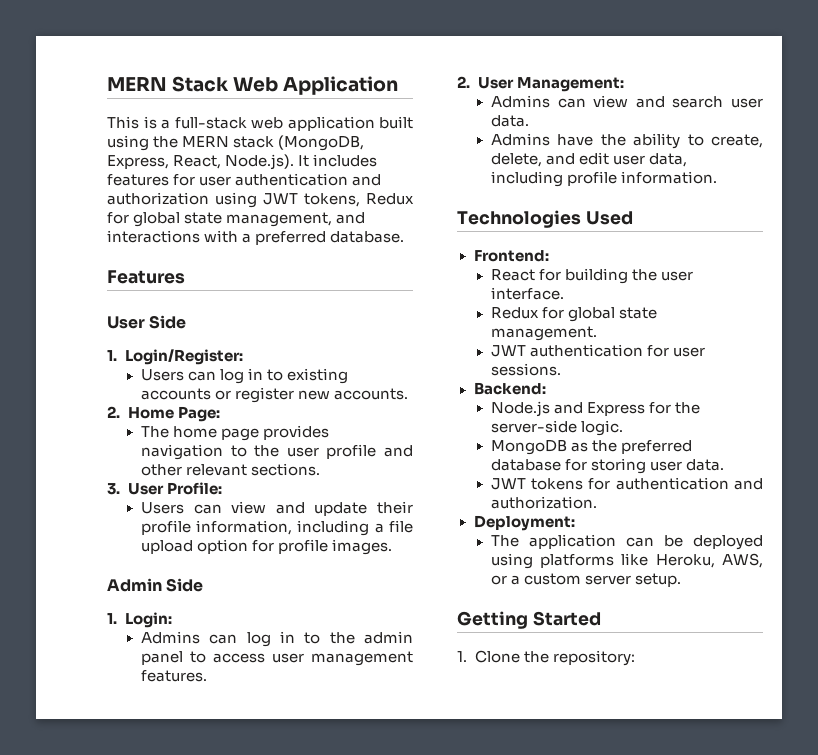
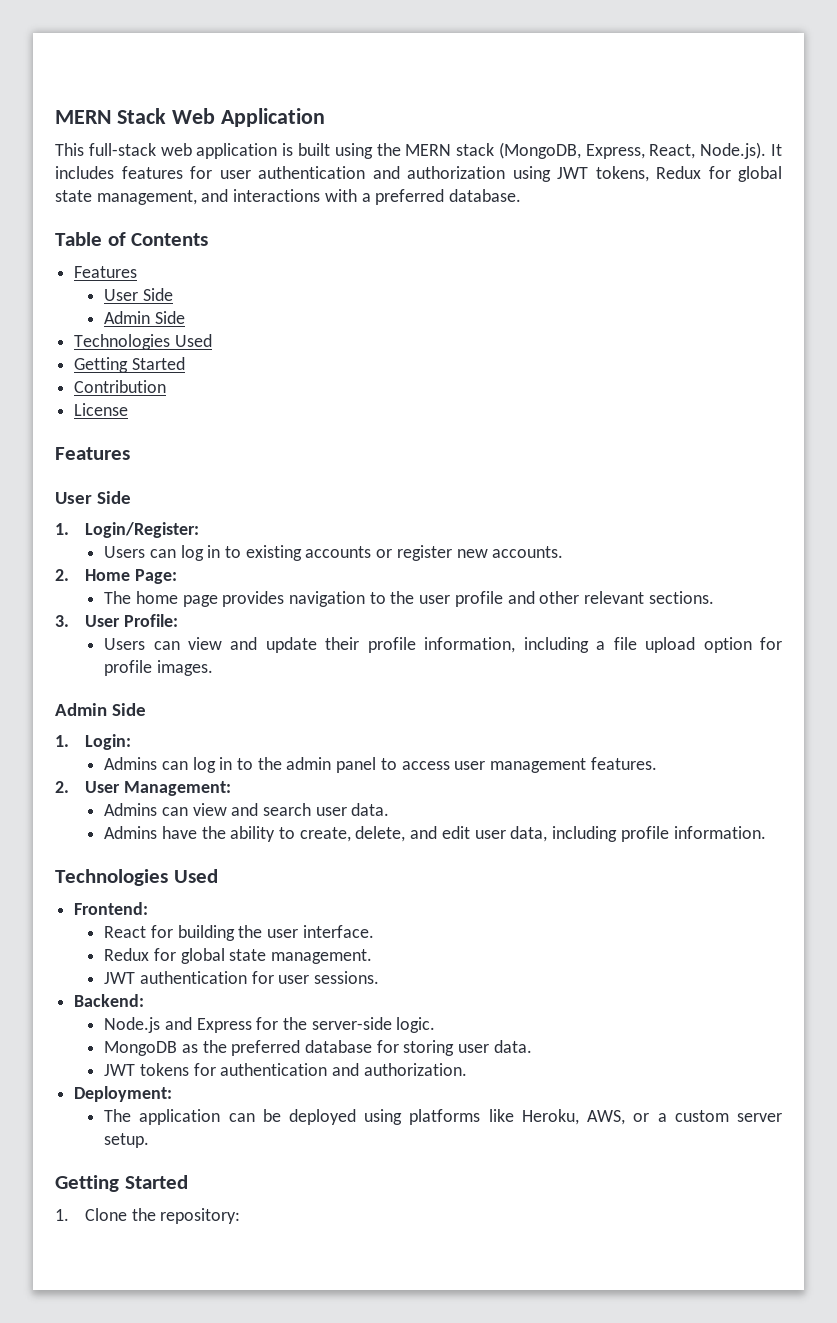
[143,116,170,129] is a -> (84, 149) none
(375, 123) none -> [282,143,294,156] is
(405, 237) none -> [55,232,209,246] [74,266,138,278] [104,288,173,301] [104,311,185,324] [74,334,212,350] [74,357,185,373] [74,380,167,393] [74,403,129,416] // Table of Contents // Features // User Side // Admin Side // Technologies Used // Getting Started // Contribution // License

